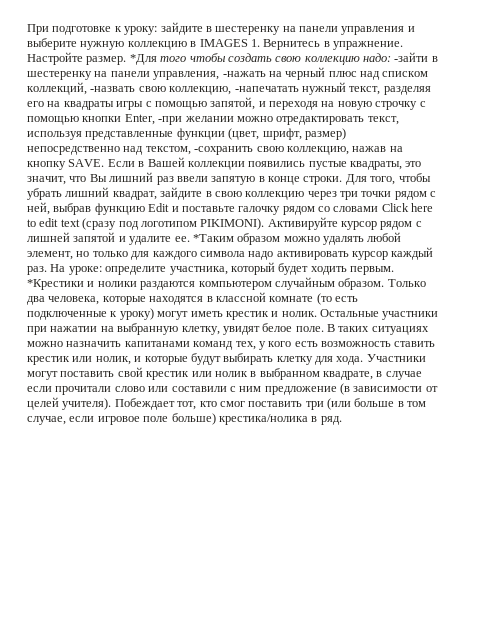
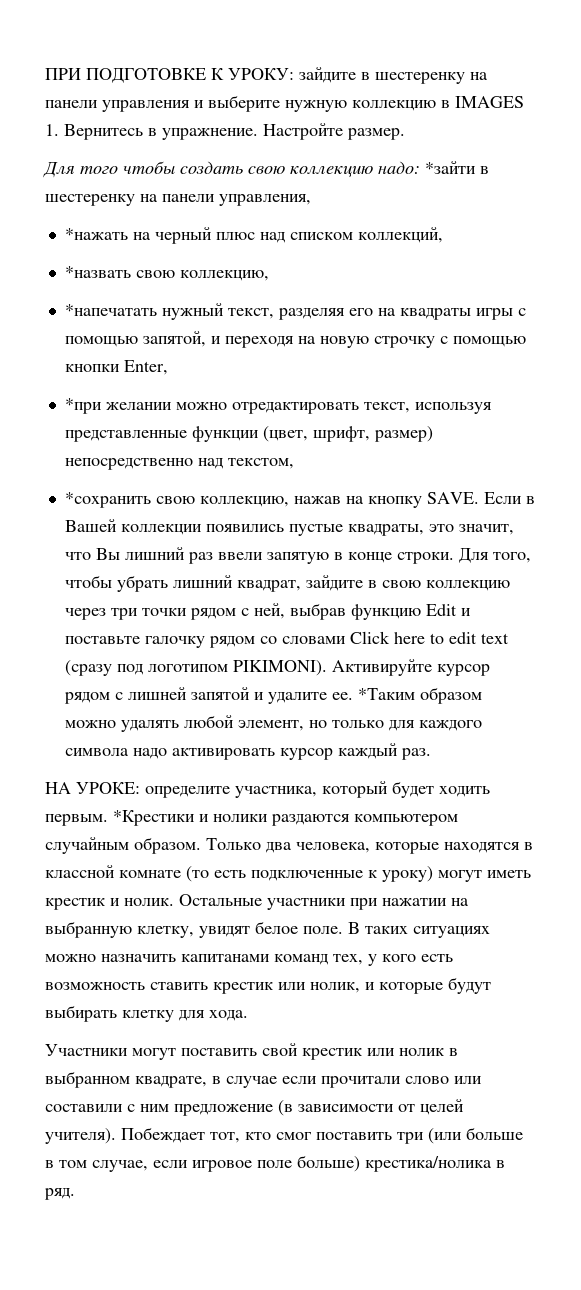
[27,24,158,35] При подготовке к уроку: -> [45,68,294,83] ПРИ ПОДГОТОВКЕ К УРОКУ:
[129,54,157,65] *Для -> [43,162,75,178] // Для
[394,52,429,62] -зайти -> [425,161,476,174] *зайти
[222,71,266,77] -нажать -> [64,228,128,240] // *нажать
[90,86,299,95] -назвать свою коллекцию, -напечатать -> [64,266,269,281] [64,304,157,316] // *назвать свою коллекцию, // *напечатать
[158,116,183,125] -при -> [64,398,102,414] // *при
[194,146,254,155] -сохранить -> [64,492,151,508] // *сохранить
[50,264,102,275] На уроке: -> [45,782,140,794] // НА УРОКЕ:
(364, 360) none -> (248, 1015) //

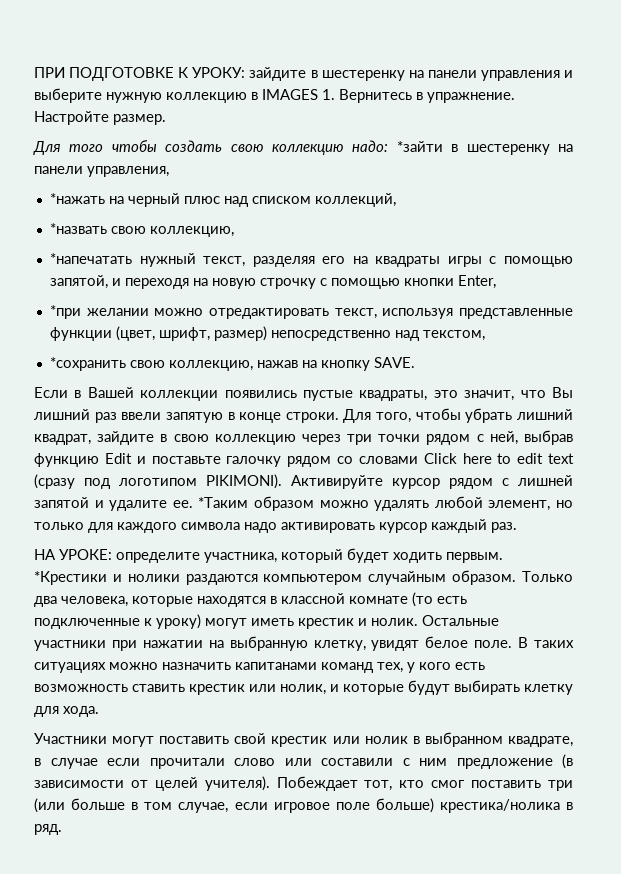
(479, 498) none -> (415, 362) //

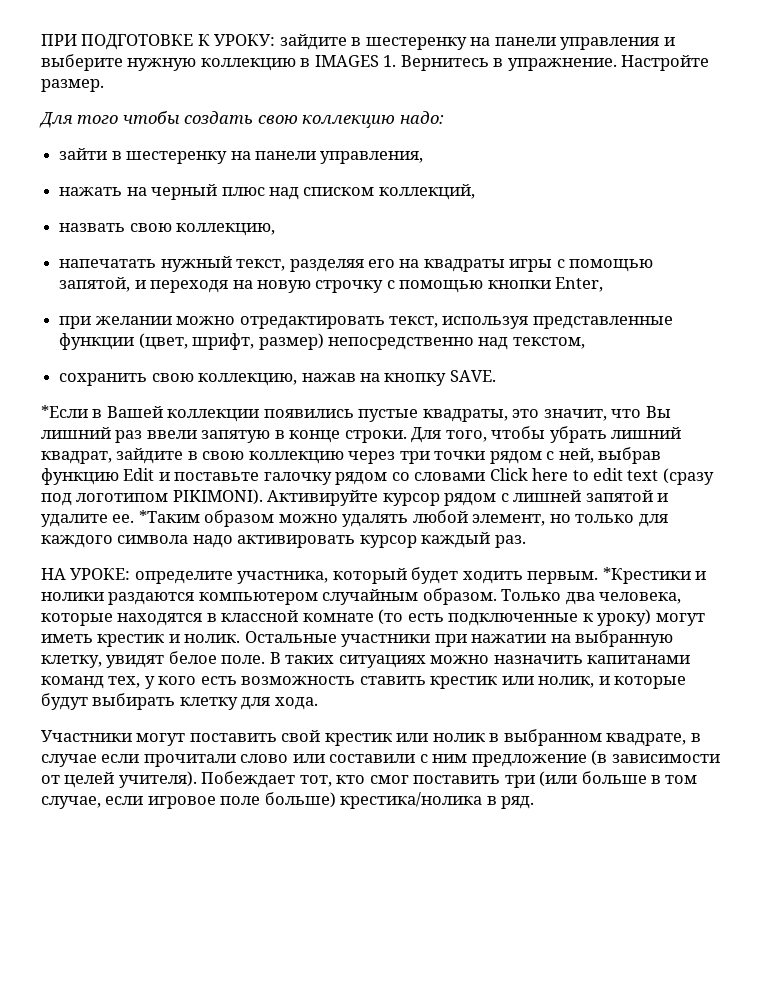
[396,141,443,152] *зайти -> [59,148,108,160] // зайти
[49,193,105,204] *нажать -> [59,187,123,196] нажать
[49,223,107,234] *назвать -> [59,223,126,232] назвать
[49,253,132,264] *напечатать -> [59,259,157,268] напечатать
[49,305,81,319] *при -> [59,316,92,329] при
[49,357,126,371] *сохранить -> [59,373,148,386] сохранить
[34,387,68,398] Если -> [41,405,88,418] *Если

